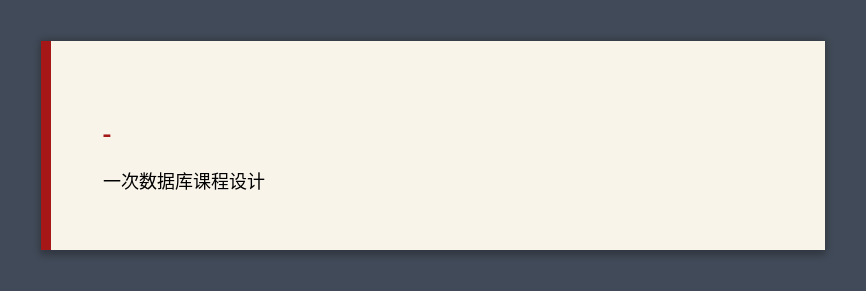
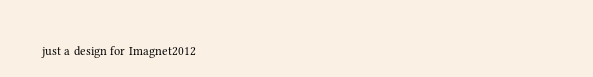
[103,134,111,141] [103,172,265,190] - // 一次数据库课程设计 -> [41,46,196,58] just a design for Imagnet2012

